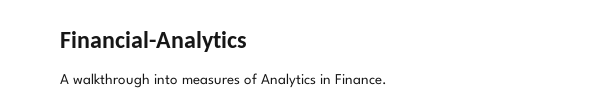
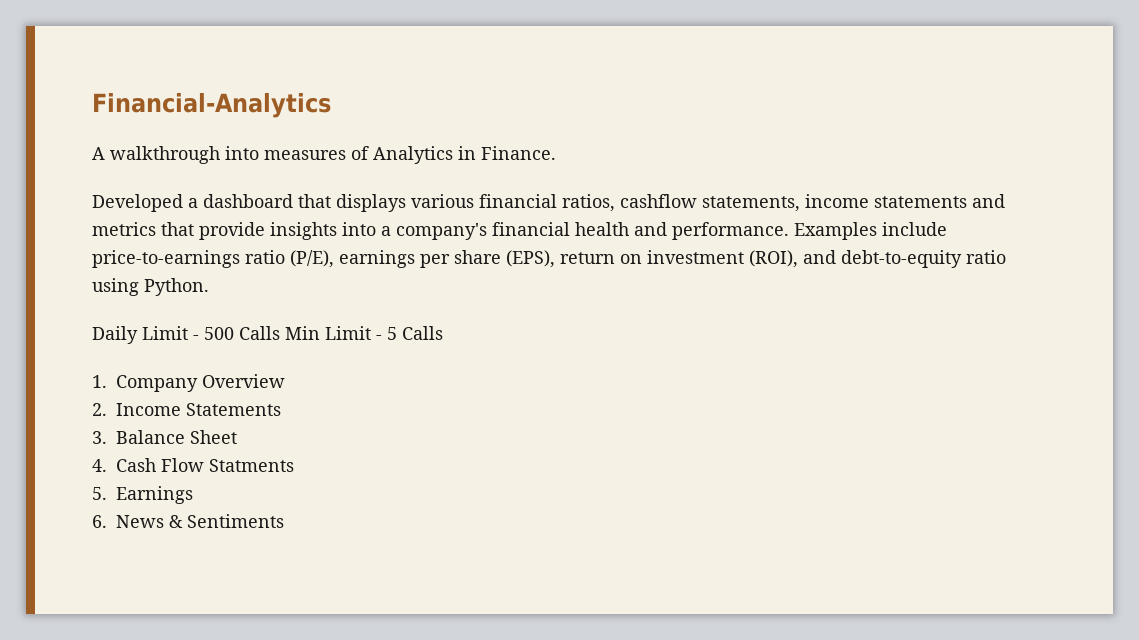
(388, 79) none -> [92,194,1005,212] [92,222,947,240] [92,250,1006,268] [92,278,209,296] [92,326,443,344] [92,374,285,392] [92,403,281,416] [92,430,237,444] [92,458,294,472] [92,486,193,504] [92,514,284,528] // Developed a dashboard that displays various financial ratios, cashflow statements, income statements and metrics that provide insights into a company's financial health and performance. Examples include price-to-earnings ratio (P/E), earnings per share (EPS), return on investment (ROI), and debt-to-equity ratio using Python. // Daily Limit - 500 Calls Min Limit - 5 Calls // 1. Company Overview // 2. Income Statements // 3. Balance Sheet // 4. Cash Flow Statments // 5. Earnings // 6. News & Sentiments

